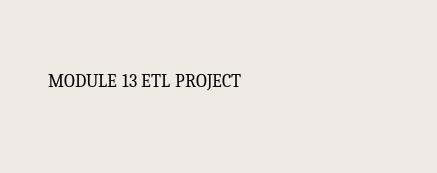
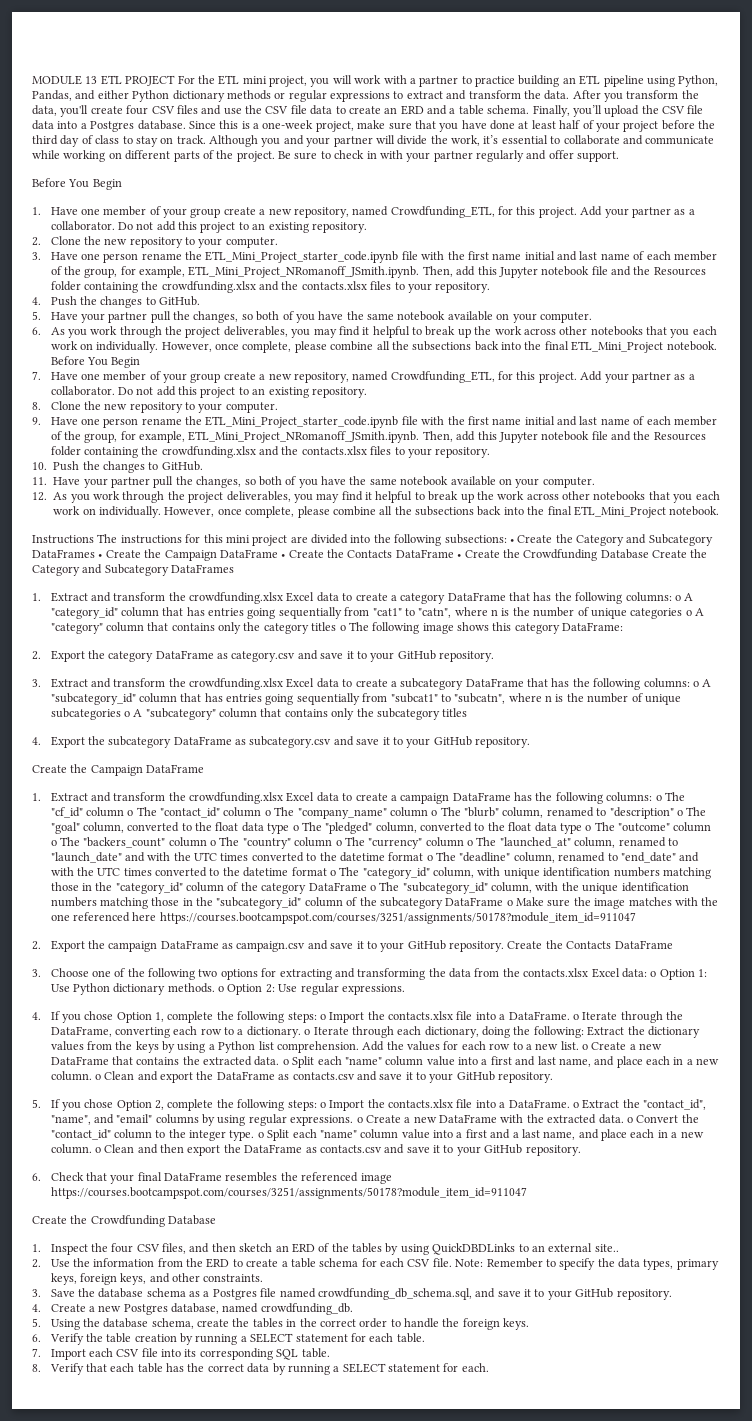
(242, 82) none -> [177,75,719,87] [32,90,699,102] [32,105,704,117] [32,120,715,132] [32,135,715,147] [32,150,620,162] [32,178,122,190] [32,206,695,218] [50,221,367,233] [32,236,278,248] [32,251,717,263] [50,266,706,278] [50,281,491,293] [32,296,201,308] [32,311,592,323] [32,326,717,338] [50,341,717,353] [50,356,141,368] [32,371,695,383] [50,386,367,398] [32,401,278,413] [32,416,717,428] [50,431,706,443] [50,446,491,458] [32,461,203,473] [32,476,595,488] [32,491,720,503] [53,506,720,518] [32,534,713,546] [32,549,708,561] [32,564,235,576] [32,592,694,604] [50,607,705,619] [50,622,624,634] [32,650,495,662] [32,678,712,690] [50,693,681,705] [50,708,468,720] [32,736,531,748] [32,764,205,776] [32,792,685,804] [50,807,707,819] [50,822,712,834] [50,837,678,849] [50,852,700,863] [50,867,711,879] [50,882,689,894] [50,897,719,909] [50,912,636,924] [32,940,673,952] [32,968,708,980] [50,983,405,995] [32,1011,684,1023] [50,1026,700,1038] [50,1041,663,1053] [50,1056,720,1068] [50,1071,554,1083] [32,1099,707,1111] [50,1114,699,1126] [50,1129,704,1141] [50,1144,581,1156] [32,1172,392,1184] [50,1187,527,1199] [32,1215,217,1227] [32,1243,619,1255] [32,1258,719,1270] [50,1273,264,1285] [32,1288,672,1300] [32,1303,353,1315] [32,1318,530,1330] [32,1333,425,1345] [32,1348,330,1360] [32,1363,489,1375] For the ETL mini project, you will work with a partner to practice building an ETL pipeline using Python, Pandas, and either Python dictionary methods or regular expressions to extract and transform the data. After you transform the data, you'll create four CSV files and use the CSV file data to create an ERD and a table schema. Finally, you’ll upload the CSV file data into a Postgres database. Since this is a one-week project, make sure that you have done at least half of your project before the third day of class to stay on track. Although you and your partner will divide the work, it’s essential to collaborate and communicate while working on different parts of the project. Be sure to check in with your partner regularly and offer support. // Before You Begin // 1. Have one member of your group create a new repository, named Crowdfunding_ETL, for this project. Add your partner as a collaborator. Do not add this project to an existing repository. // 2. Clone the new repository to your computer. // 3. Have one person rename the ETL_Mini_Project_starter_code.ipynb file with the first name initial and last name of each member of the group, for example, ETL_Mini_Project_NRomanoff_JSmith.ipynb. Then, add this Jupyter notebook file and the Resources folder containing the crowdfunding.xlsx and the contacts.xlsx files to your repository. // 4. Push the changes to GitHub. // 5. Have your partner pull the changes, so both of you have the same notebook available on your computer. // 6. As you work through the project deliverables, you may find it helpful to break up the work across other notebooks that you each work on individually. However, once complete, please combine all the subsections back into the final ETL_Mini_Project notebook. Before You Begin // 7. Have one member of your group create a new repository, named Crowdfunding_ETL, for this project. Add your partner as a collaborator. Do not add this project to an existing repository. // 8. Clone the new repository to your computer. // 9. Have one person rename the ETL_Mini_Project_starter_code.ipynb file with the first name initial and last name of each member of the group, for example, ETL_Mini_Project_NRomanoff_JSmith.ipynb. Then, add this Jupyter notebook file and the Resources folder containing the crowdfunding.xlsx and the contacts.xlsx files to your repository. // 10. Push the changes to GitHub. // 11. Have your partner pull the changes, so both of you have the same notebook available on your computer. // 12. As you work through the project deliverables, you may find it helpful to break up the work across other notebooks that you each work on individually. However, once complete, please combine all the subsections back into the final ETL_Mini_Project notebook. // Instructions The instructions for this mini project are divided into the following subsections: • Create the Category and Subcategory DataFrames • Create the Campaign DataFrame • Create the Contacts DataFrame • Create the Crowdfunding Database Create the Category and Subcategory DataFrames // 1. Extract and transform the crowdfunding.xlsx Excel data to create a category DataFrame that has the following columns: o A "category_id" column that has entries going sequentially from "cat1" to "catn", where n is the number of unique categories o A "category" column that contains only the category titles o The following image shows this category DataFrame: // 2. Export the category DataFrame as category.csv and save it to your GitHub repository. // 3. Extract and transform the crowdfunding.xlsx Excel data to create a subcategory DataFrame that has the following columns: o A "subcategory_id" column that has entries going sequentially from "subcat1" to "subcatn", where n is the number of unique subcategories o A "subcategory" column that contains only the subcategory titles // 4. Export the subcategory DataFrame as subcategory.csv and save it to your GitHub repository. // Create the Campaign DataFrame // 1. Extract and transform the crowdfunding.xlsx Excel data to create a campaign DataFrame has the following columns: o The "cf_id" column o The "contact_id" column o The "company_name" column o The "blurb" column, renamed to "description" o The "goal" column, converted to the float data type o The "pledged" column, converted to the float data type o The "outcome" column o The "backers_count" column o The "country" column o The "currency" column o The "launched_at" column, renamed to "launch_date" and with the UTC times converted to the datetime format o The "deadline" column, renamed to "end_date" and with the UTC times converted to the datetime format o The "category_id" column, with unique identification numbers matching those in the "category_id" column of the category DataFrame o The "subcategory_id" column, with the unique identification numbers matching those in the "subcategory_id" column of the subcategory DataFrame o Make sure the image matches with the one referenced here https://courses.bootcampspot.com/courses/3251/assignments/50178?module_item_id=911047 // 2. Export the campaign DataFrame as campaign.csv and save it to your GitHub repository. Create the Contacts DataFrame // 3. Choose one of the following two options for extracting and transforming the data from the contacts.xlsx Excel data: o Option 1: Use Python dictionary methods. o Option 2: Use regular expressions. // 4. If you chose Option 1, complete the following steps: o Import the contacts.xlsx file into a DataFrame. o Iterate through the DataFrame, converting each row to a dictionary. o Iterate through each dictionary, doing the following: Extract the dictionary values from the keys by using a Python list comprehension. Add the values for each row to a new list. o Create a new DataFrame that contains the extracted data. o Split each "name" column value into a first and last name, and place each in a new column. o Clean and export the DataFrame as contacts.csv and save it to your GitHub repository. // 5. If you chose Option 2, complete the following steps: o Import the contacts.xlsx file into a DataFrame. o Extract the "contact_id", "name", and "email" columns by using regular expressions. o Create a new DataFrame with the extracted data. o Convert the "contact_id" column to the integer type. o Split each "name" column value into a first and a last name, and place each in a new column. o Clean and then export the DataFrame as contacts.csv and save it to your GitHub repository. // 6. Check that your final DataFrame resembles the referenced image https://courses.bootcampspot.com/courses/3251/assignments/50178?module_item_id=911047 // Create the Crowdfunding Database // 1. Inspect the four CSV files, and then sketch an ERD of the tables by using QuickDBDLinks to an external site.. // 2. Use the information from the ERD to create a table schema for each CSV file. Note: Remember to specify the data types, primary keys, foreign keys, and other constraints. // 3. Save the database schema as a Postgres file named crowdfunding_db_schema.sql, and save it to your GitHub repository. // 4. Create a new Postgres database, named crowdfunding_db. // 5. Using the database schema, create the tables in the correct order to handle the foreign keys. // 6. Verify the table creation by running a SELECT statement for each table. // 7. Import each CSV file into its corresponding SQL table. // 8. Verify that each table has the correct data by running a SELECT statement for each.

